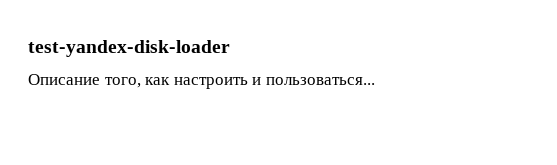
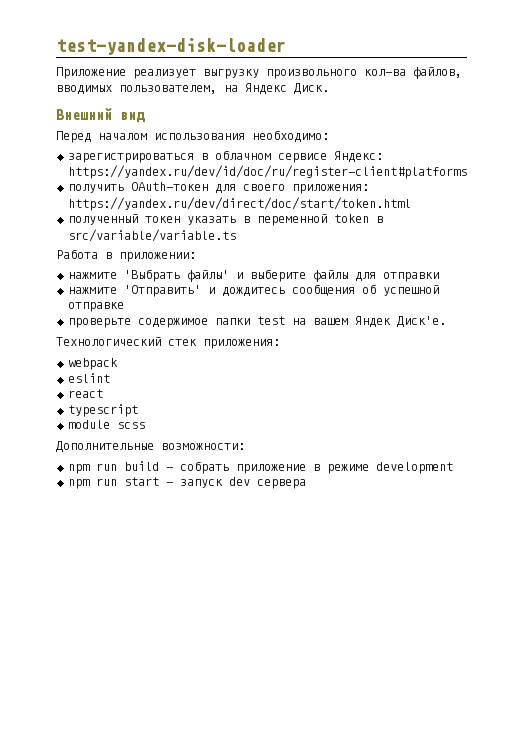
[28,74,375,89] Описание того, как настроить и пользоваться... -> [56,67,462,79] [56,83,329,95] [56,108,145,123] [56,130,329,143] [67,150,383,163] [67,165,467,179] [67,182,369,194] [67,197,411,211] [67,214,383,226] [67,229,236,242] [56,249,196,262] [67,269,439,282] [67,284,439,297] [67,302,124,312] [67,316,446,328] [56,337,280,349] [67,358,118,370] [67,373,110,383] [67,389,103,398] [67,404,138,417] [67,420,145,429] [56,441,245,453] [67,461,453,474] [67,477,306,489] Приложение реализует выгрузку произвольного кол-ва файлов, вводимых пользователем, на Яндекс Диск. // Внешний вид // Перед началом использования необходимо: // зарегистрироваться в облачном сервисе Яндекс: https://yandex.ru/dev/id/doc/ru/register-client#platforms // получить OAuth-токен для своего приложения: https://yandex.ru/dev/direct/doc/start/token.html // полученный токен указать в переменной token в src/variable/variable.ts // Работа в приложении: // нажмите 'Выбрать файлы' и выберите файлы для отправки // нажмите 'Отправить' и дождитесь сообщения об успешной отправке // проверьте содержимое папки test на вашем Яндек Диск'е. // Технологический стек приложения: // webpack // eslint // react // typescript // module scss // Дополнительные возможности: // npm run build - собрать приложение в режиме development // npm run start - запуск dev сервера

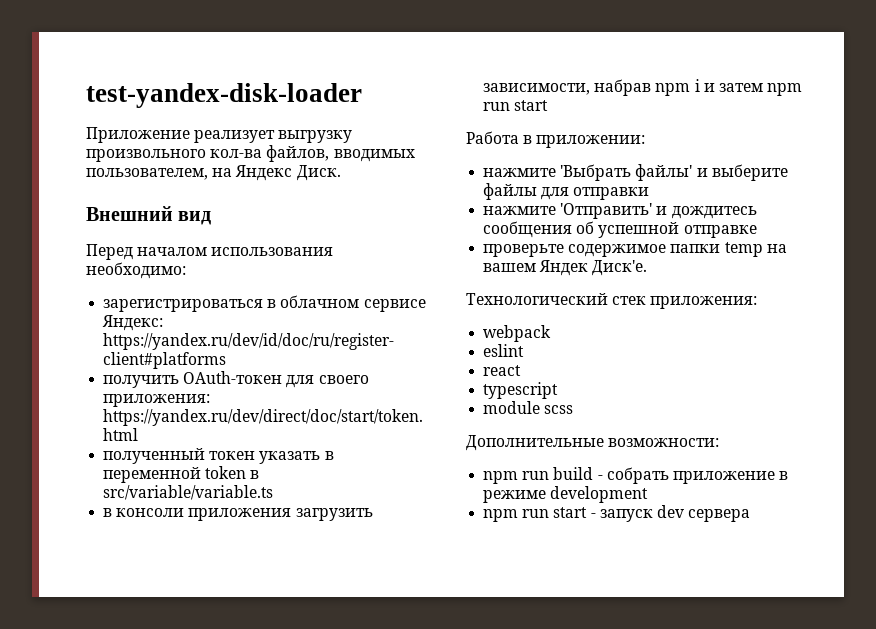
(236, 235) none -> [103,508,373,521] [483,79,803,96] [483,100,549,111] // в консоли приложения загрузить зависимости, набрав npm i и затем npm run start
[256,316,285,325] test -> [724,242,763,257] temp

